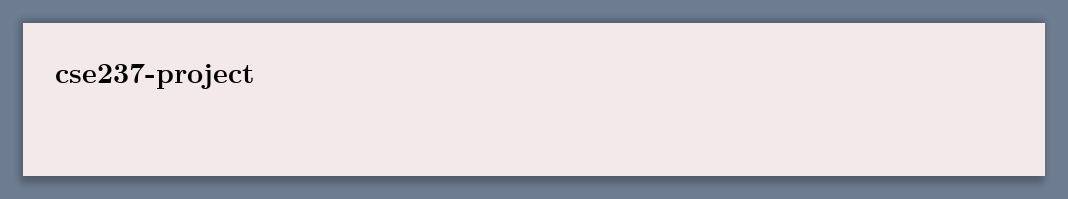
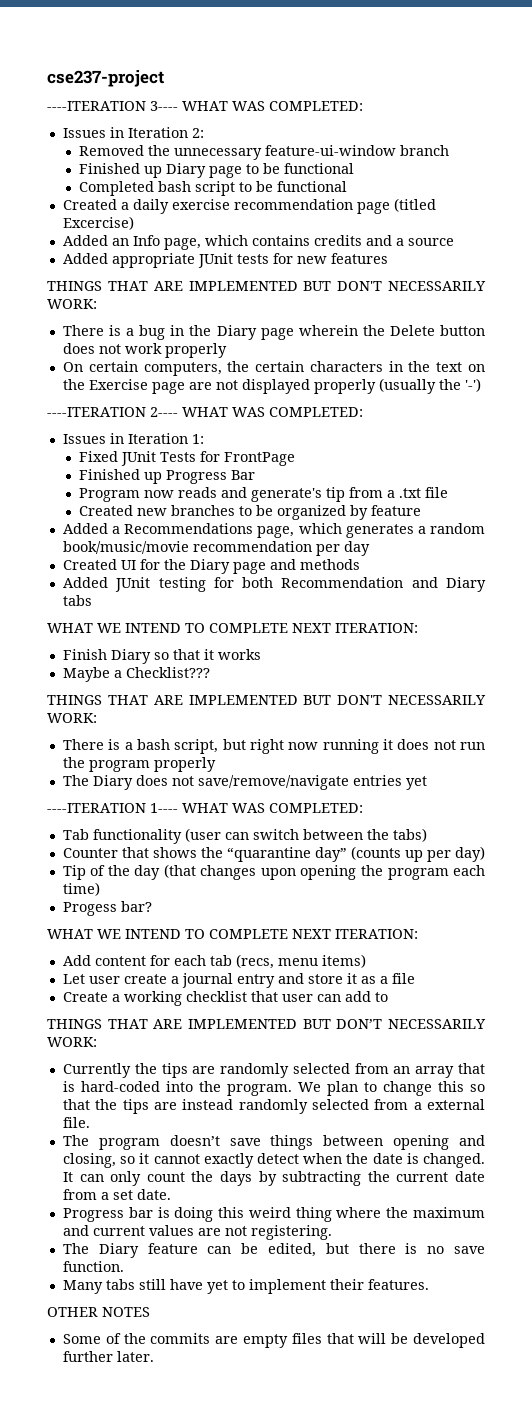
(255, 76) none -> [47,101,363,111] [62,127,204,138] [78,145,449,160] [78,163,354,178] [78,181,347,196] [62,198,436,214] [62,216,134,230] [62,235,454,250] [62,253,388,268] [47,281,486,291] [47,299,97,309] [62,325,486,340] [62,343,227,358] [62,361,486,376] [62,378,481,394] [47,407,363,417] [62,433,204,444] [78,451,295,466] [78,469,255,484] [78,487,448,502] [78,505,421,520] [62,523,485,538] [62,541,370,556] [62,559,360,574] [62,577,486,592] [62,595,92,606] [47,623,418,633] [62,649,261,664] [62,667,210,682] [47,695,486,705] [47,713,97,723] [62,739,485,754] [62,757,216,772] [62,775,427,790] [47,803,363,813] [62,828,427,844] [62,846,485,862] [62,864,485,880] [62,882,100,896] [62,901,152,916] [47,929,418,939] [62,954,366,969] [62,973,415,988] [62,991,388,1006] [47,1019,486,1029] [47,1037,97,1047] [62,1063,486,1078] [62,1081,485,1096] [62,1099,486,1114] [62,1117,90,1128] [62,1135,485,1150] [62,1153,485,1168] [62,1171,485,1186] [62,1189,171,1200] [62,1207,486,1222] [62,1225,332,1240] [62,1243,486,1258] [62,1261,124,1272] [62,1279,429,1294] [47,1307,150,1317] [62,1333,486,1348] [62,1351,154,1362] // ----ITERATION 3---- WHAT WAS COMPLETED: // Issues in Iteration 2: // Removed the unnecessary feature-ui-window branch // Finished up Diary page to be functional // Completed bash script to be functional // Created a daily exercise recommendation page (titled Excercise) // Added an Info page, which contains credits and a source // Added appropriate JUnit tests for new features // THINGS THAT ARE IMPLEMENTED BUT DON'T NECESSARILY WORK: // There is a bug in the Diary page wherein the Delete button does not work properly // On certain computers, the certain characters in the text on the Exercise page are not displayed properly (usually the '-') // ----ITERATION 2---- WHAT WAS COMPLETED: // Issues in Iteration 1: // Fixed JUnit Tests for FrontPage // Finished up Progress Bar // Program now reads and generate's tip from a .txt file // Created new branches to be organized by feature // Added a Recommendations page, which generates a random book/music/movie recommendation per day // Created UI for the Diary page and methods // Added JUnit testing for both Recommendation and Diary tabs // WHAT WE INTEND TO COMPLETE NEXT ITERATION: // Finish Diary so that it works // Maybe a Checklist??? // THINGS THAT ARE IMPLEMENTED BUT DON'T NECESSARILY WORK: // There is a bash script, but right now running it does not run the program properly // The Diary does not save/remove/navigate entries yet // ----ITERATION 1---- WHAT WAS COMPLETED: // Tab functionality (user can switch between the tabs) // Counter that shows the “quarantine day” (counts up per day) // Tip of the day (that changes upon opening the program each time) // Progess bar? // WHAT WE INTEND TO COMPLETE NEXT ITERATION: // Add content for each tab (recs, menu items) // Let user create a journal entry and store it as a file // Create a working checklist that user can add to // THINGS THAT ARE IMPLEMENTED BUT DON’T NECESSARILY WORK: // Currently the tips are randomly selected from an array that is hard-coded into the program. We plan to change this so that the tips are instead randomly selected from a external file. // The program doesn’t save things between opening and closing, so it cannot exactly detect when the date is changed. It can only count the days by subtracting the current date from a set date. // Progress bar is doing this weird thing where the maximum and current values are not registering. // The Diary feature can be edited, but there is no save function. // Many tabs still have yet to implement their features. // OTHER NOTES // Some of the commits are empty files that will be developed further later.

